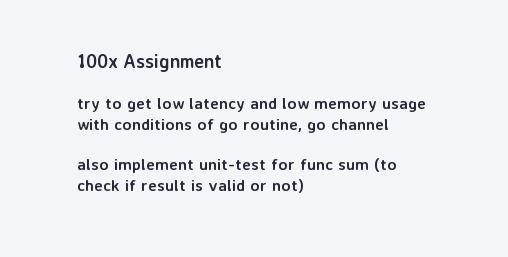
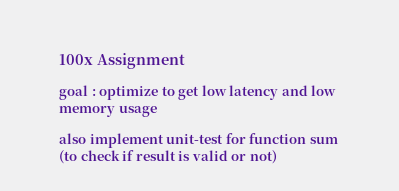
[77,99,100,112] try -> [59,85,159,100] goal : optimize
[77,119,389,133] with conditions of go routine, go channel -> (157, 111) none
[300,159,333,170] func -> [249,133,307,144] function

